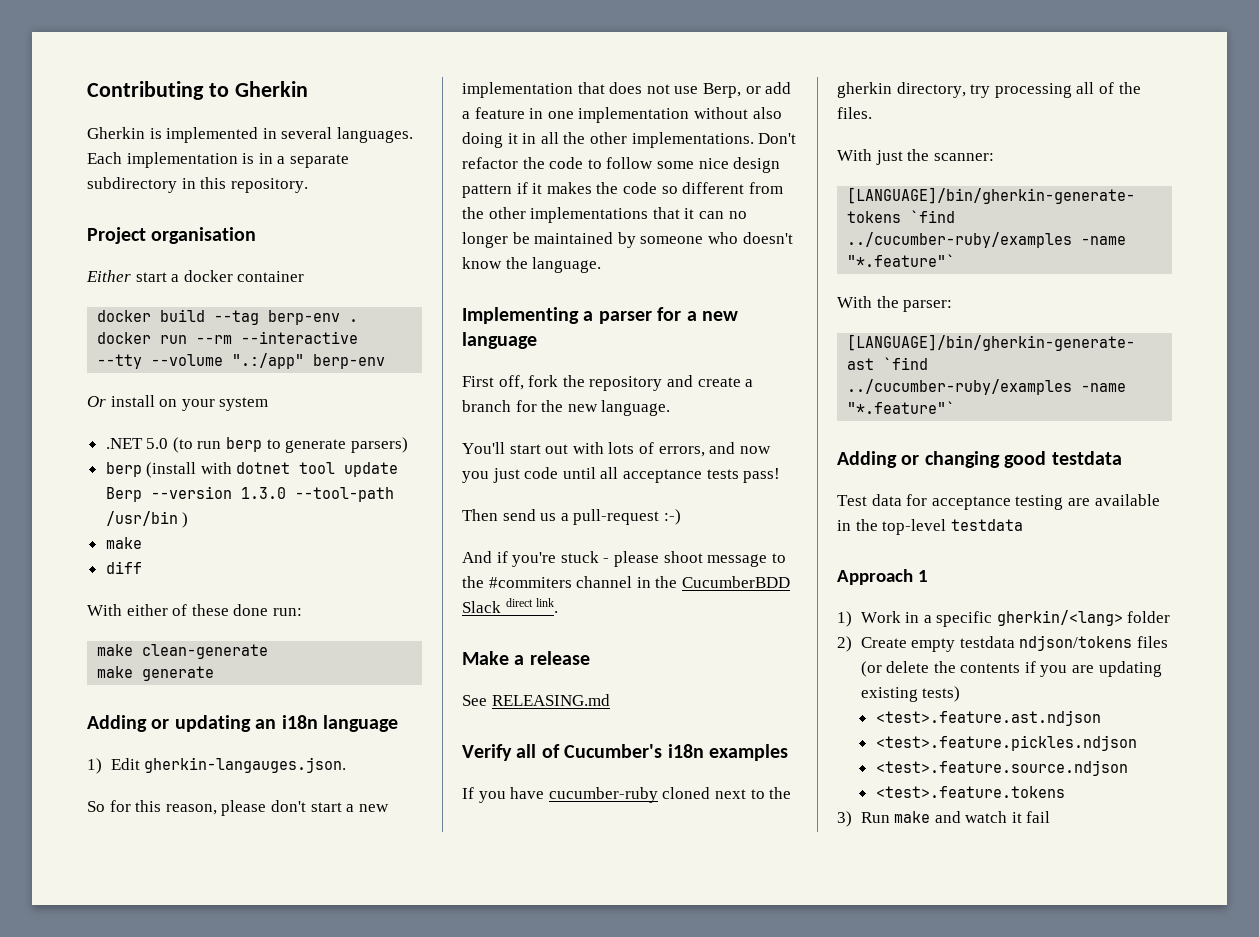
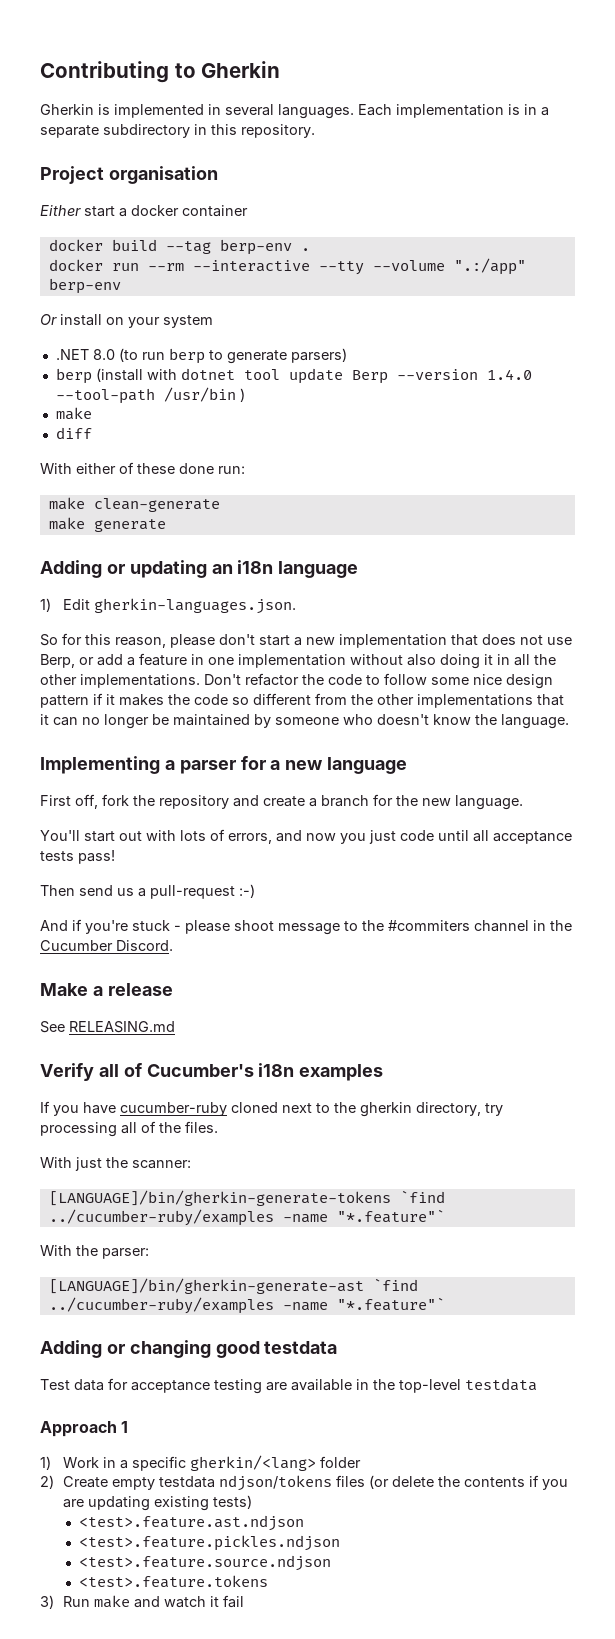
[146,438,169,449] 5.0 -> [92,349,115,360] 8.0
[240,487,286,499] 1.3.0 -> [486,369,532,380] 1.4.0
[144,757,347,773] gherkin-langauges.json. -> [94,598,297,614] gherkin-languages.json.
[681,576,790,588] [462,598,559,613] CucumberBDD Slack direct link. -> [40,940,173,951] Cucumber Discord.

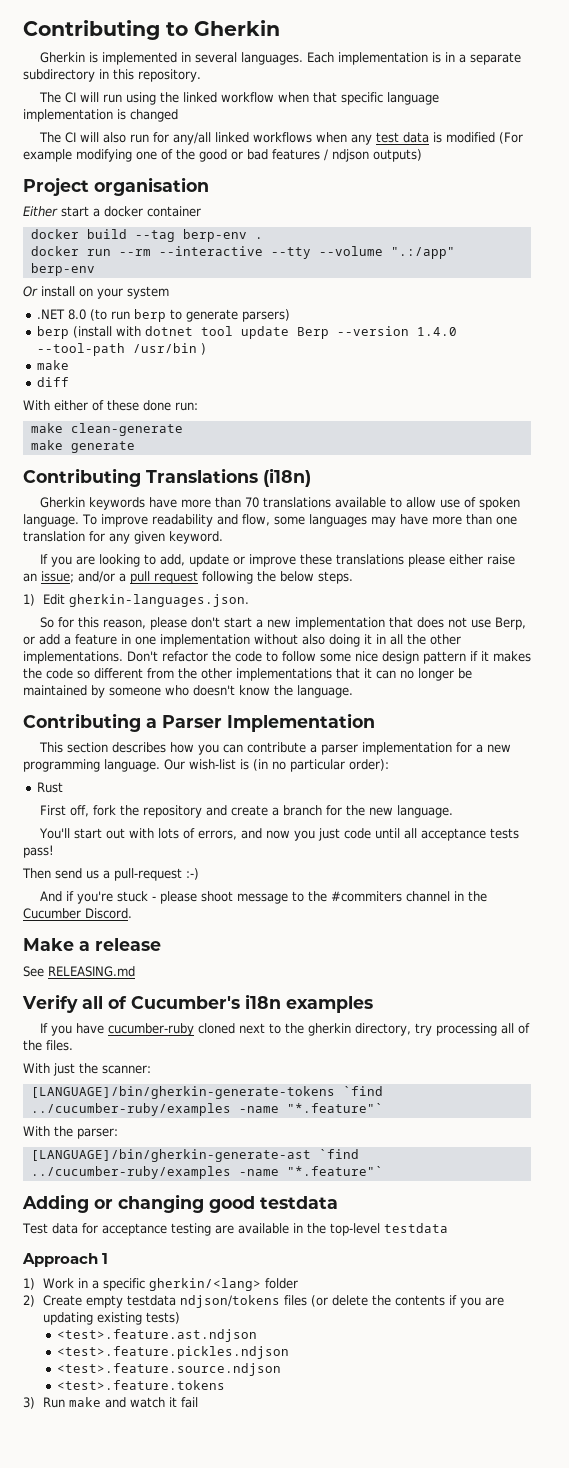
(315, 131) none -> [39,92,440,105] [23,109,178,122] [39,132,524,145] [23,149,422,162] // The CI will run using the linked workflow when that specific language implementation is changed // The CI will also run for any/all linked workflows when any test data is modified (For example modifying one of the good or bad features / ndjson outputs)
[40,560,359,578] Adding or updating an i18n language -> [23,468,311,487] [40,497,521,510] [23,514,517,527] [23,531,223,544] [40,554,516,567] [23,571,353,584] Contributing Translations (i18n) // Gherkin keywords have more than 70 translations available to allow use of spoken language. To improve readability and flow, some languages may have more than one translation for any given keyword. // If you are looking to add, update or improve these translations please either raise an issue; and/or a pull request following the below steps.
[40,756,160,774] Implementing -> [23,713,375,732] [39,742,307,755] Contributing a Parser Implementation // This section describes how you can contribute
(236, 767) none -> [362,742,453,755] implementation
[327,757,408,774] language -> [23,759,389,772] [36,782,63,793] programming language. Our wish-list is (in no particular order): // Rust

